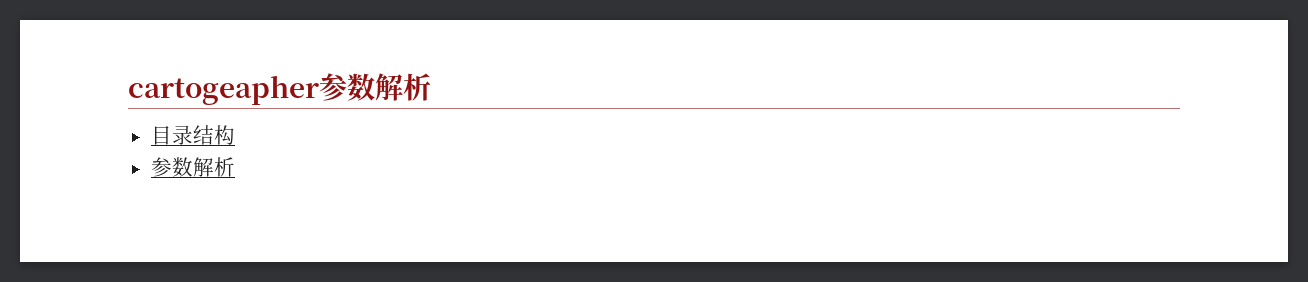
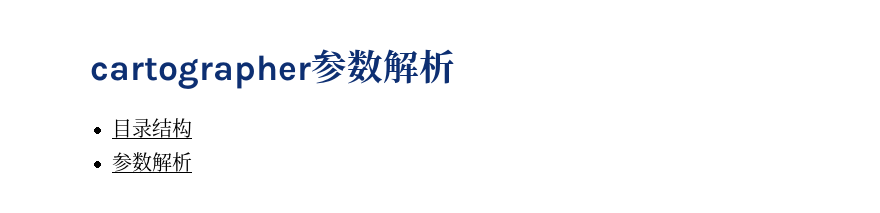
[128,75,319,105] cartogeapher -> [90,55,311,89] cartographer

